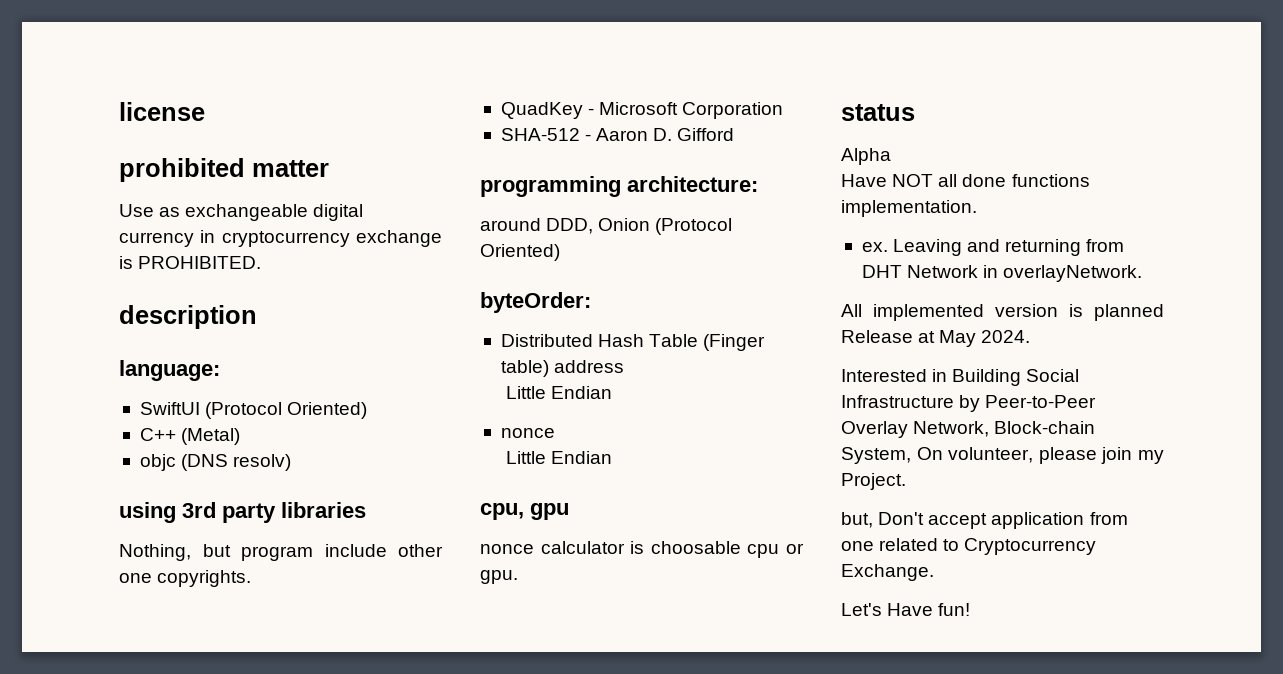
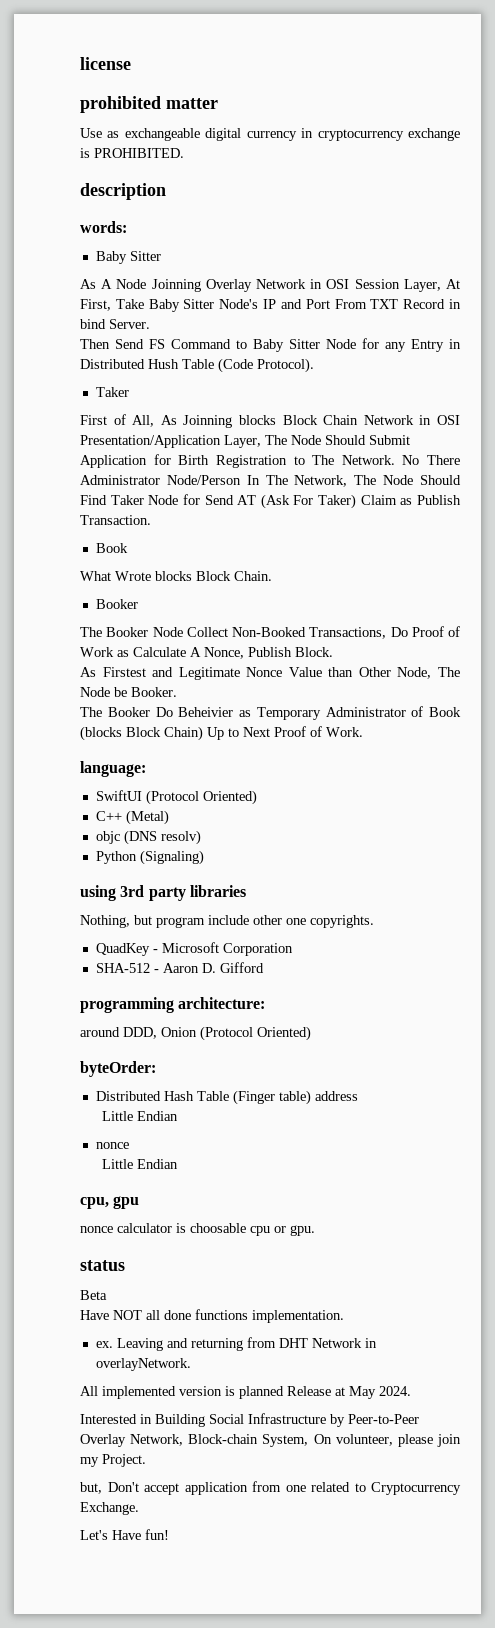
(257, 317) none -> [80,221,127,233] [95,251,161,264] [80,279,460,292] [80,299,461,312] [80,319,150,329] [80,338,461,352] [80,358,314,373] [95,387,129,397] [80,414,460,428] [80,435,410,448] [80,454,460,468] [80,475,461,487] [80,494,461,509] [80,515,151,525] [95,543,128,553] [80,571,272,581] [95,599,138,609] [80,626,460,639] [80,647,333,659] [80,667,460,680] [80,687,177,697] [80,706,461,720] [80,726,363,741] // words: // Baby Sitter // As A Node Joinning Overlay Network in OSI Session Layer, At First, Take Baby Sitter Node's IP and Port From TXT Record in bind Server. // Then Send FS Command to Baby Sitter Node for any Entry in Distributed Hush Table (Code Protocol). // Taker // First of All, As Joinning blocks Block Chain Network in OSI Presentation/Application Layer, The Node Should Submit Application for Birth Registration to The Network. No There Administrator Node/Person In The Network, The Node Should Find Taker Node for Send AT (Ask For Taker) Claim as Publish Transaction. // Book // What Wrote blocks Block Chain. // Booker // The Booker Node Collect Non-Booked Transactions, Do Proof of Work as Calculate A Nonce, Publish Block. // As Firstest and Legitimate Nonce Value than Other Node, The Node be Booker. // The Booker Do Beheivier as Temporary Administrator of Book (blocks Block Chain) Up to Next Proof of Work.
(292, 462) none -> [95,850,204,865] // Python (Signaling)
[841,148,891,165] Alpha -> [80,1290,107,1300] Beta

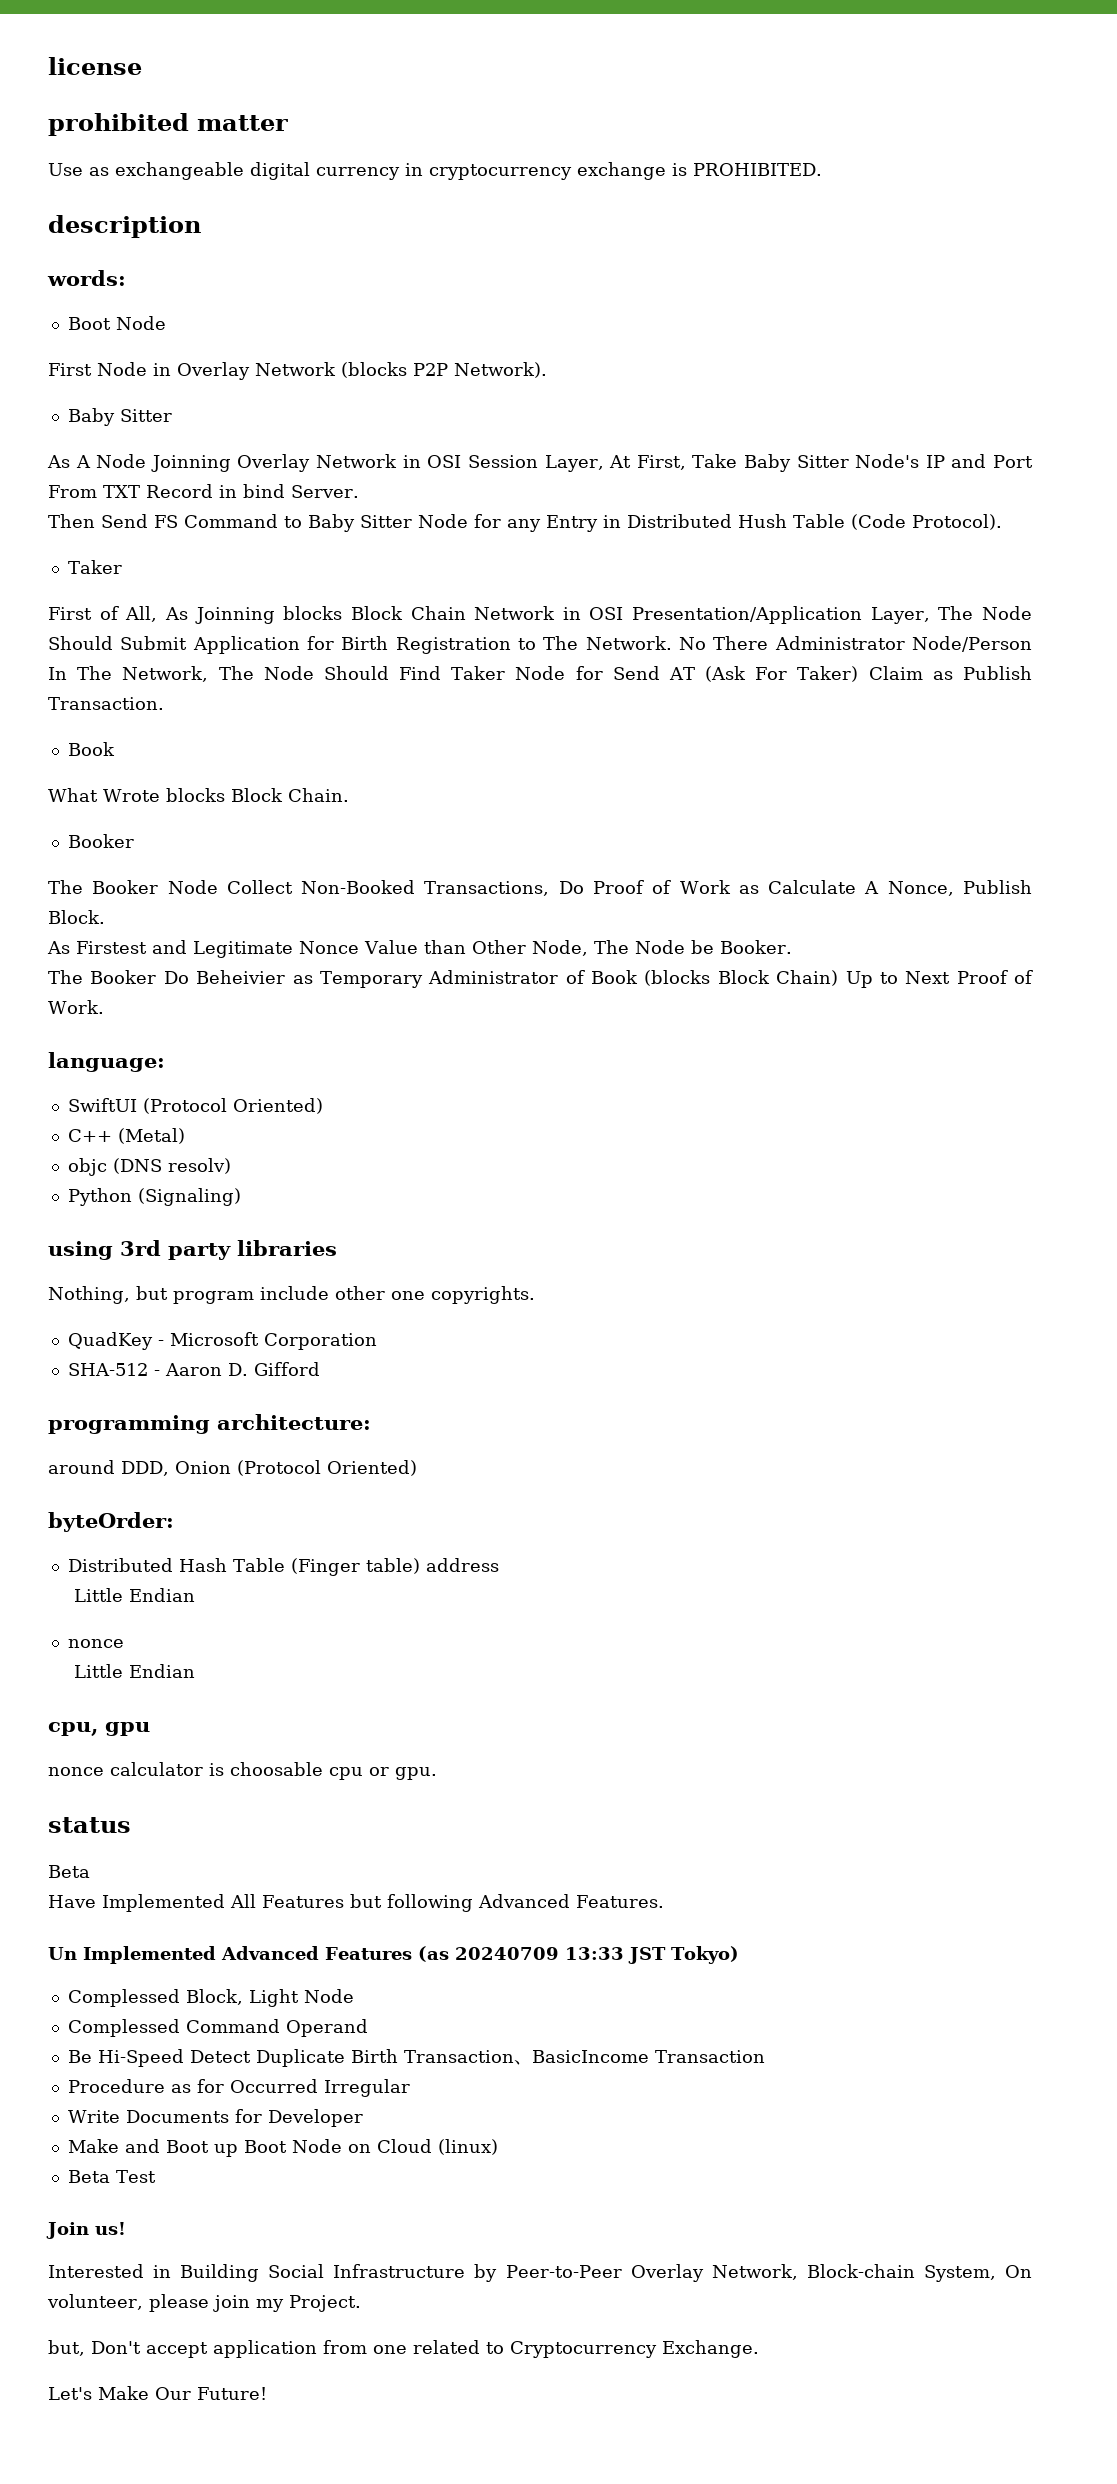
(127, 227) none -> [67,316,166,330] [48,362,547,380] // Boot Node // First Node in Overlay Network (blocks P2P Network).
[113,1309,344,1323] [95,1337,377,1351] [95,1358,191,1371] [80,1386,411,1399] NOT all done functions implementation. // ex. Leaving and returning from DHT Network in overlayNetwork. // All implemented version is planned Release at May 2024. -> [102,1894,664,1912] [48,1946,739,1964] [67,1989,354,2007] [67,2019,368,2037] [67,2049,765,2067] [67,2079,410,2097] [67,2109,363,2127] [67,2139,498,2157] [67,2170,156,2183] [46,2222,126,2239] Implemented All Features but following Advanced Features. // Un Implemented Advanced Features (as 20240709 13:33 JST Tokyo) // Complessed Block, Light Node // Complessed Command Operand // Be Hi-Speed Detect Duplicate Birth Transaction、BasicIncome Transaction // Procedure as for Occurred Irregular // Write Documents for Developer // Make and Boot up Boot Node on Cloud (linux) // Beta Test // Join us!
[112,1529,169,1540] Have fun! -> [98,2386,267,2400] Make Our Future!

